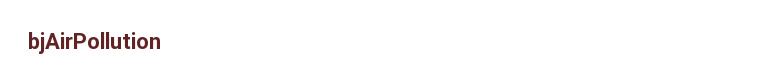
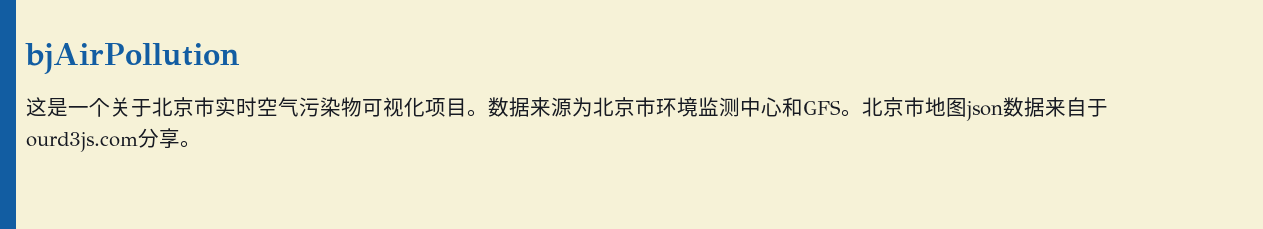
(161, 43) none -> [26,97,1108,121] [26,128,201,152] // 这是一个关于北京市实时空气污染物可视化项目。数据来源为北京市环境监测中心和GFS。北京市地图json数据来自于ourd3js.com分享。

